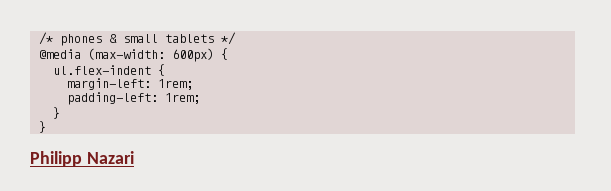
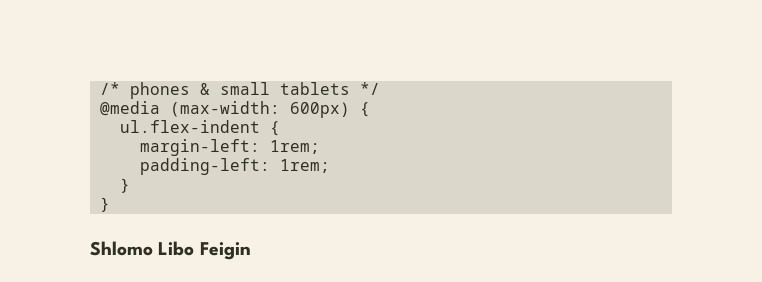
[30,151,134,167] Philipp Nazari -> [90,241,251,260] Shlomo Libo Feigin

